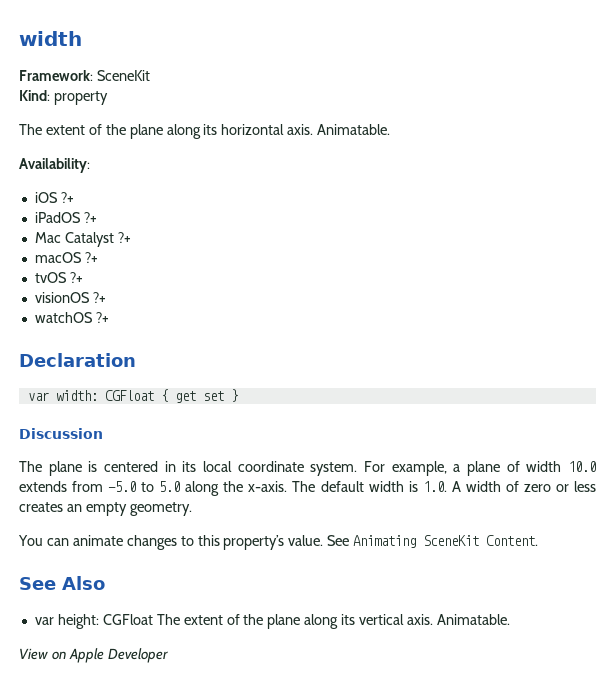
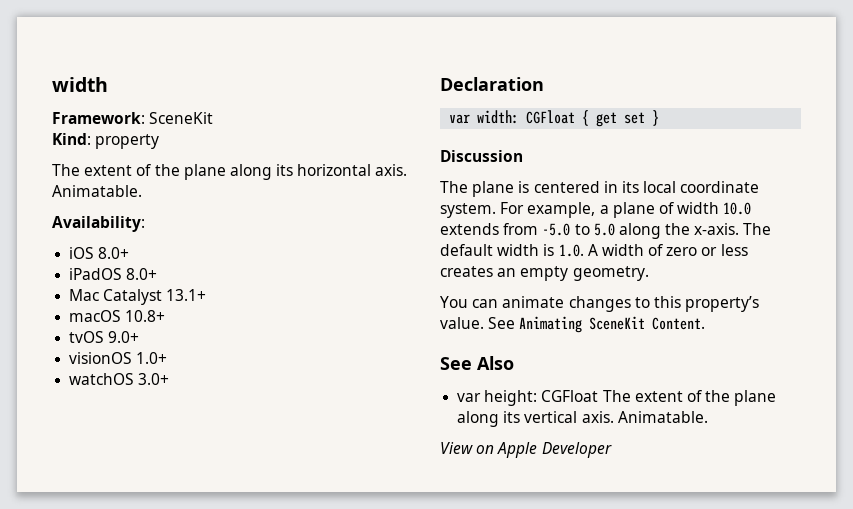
[60,192,74,203] ?+ -> [98,247,130,259] 8.0+
[83,212,97,223] ?+ -> [126,268,158,280] 8.0+
[117,232,131,243] ?+ -> [166,289,207,301] 13.1+
[84,252,98,263] ?+ -> [125,310,166,322] 10.8+
[69,272,83,283] ?+ -> [108,331,140,343] 9.0+
[92,292,106,303] ?+ -> [136,352,168,364] 1.0+
[95,312,109,323] ?+ -> [138,373,170,385] 3.0+

